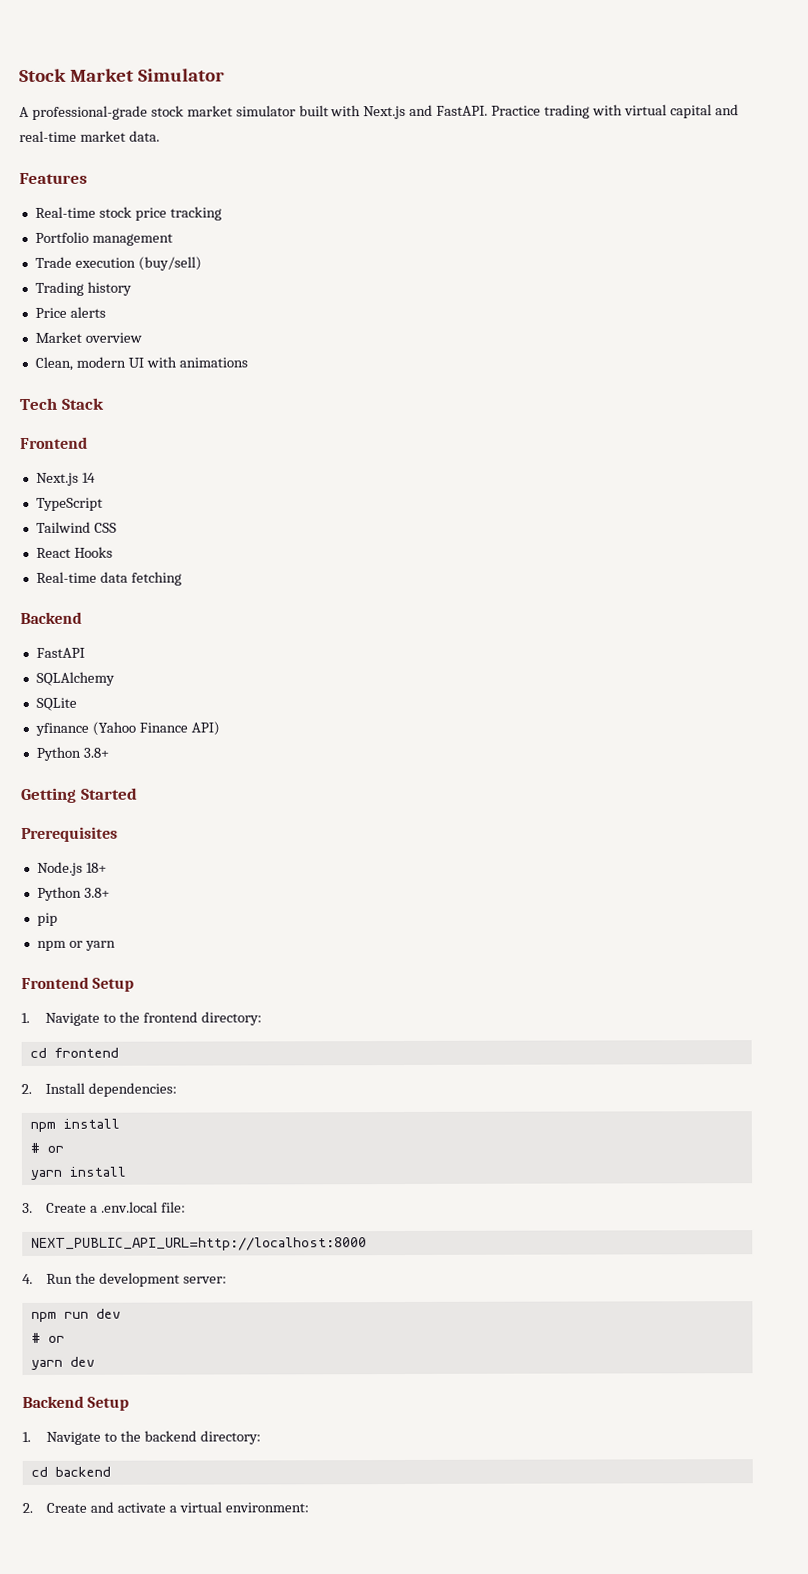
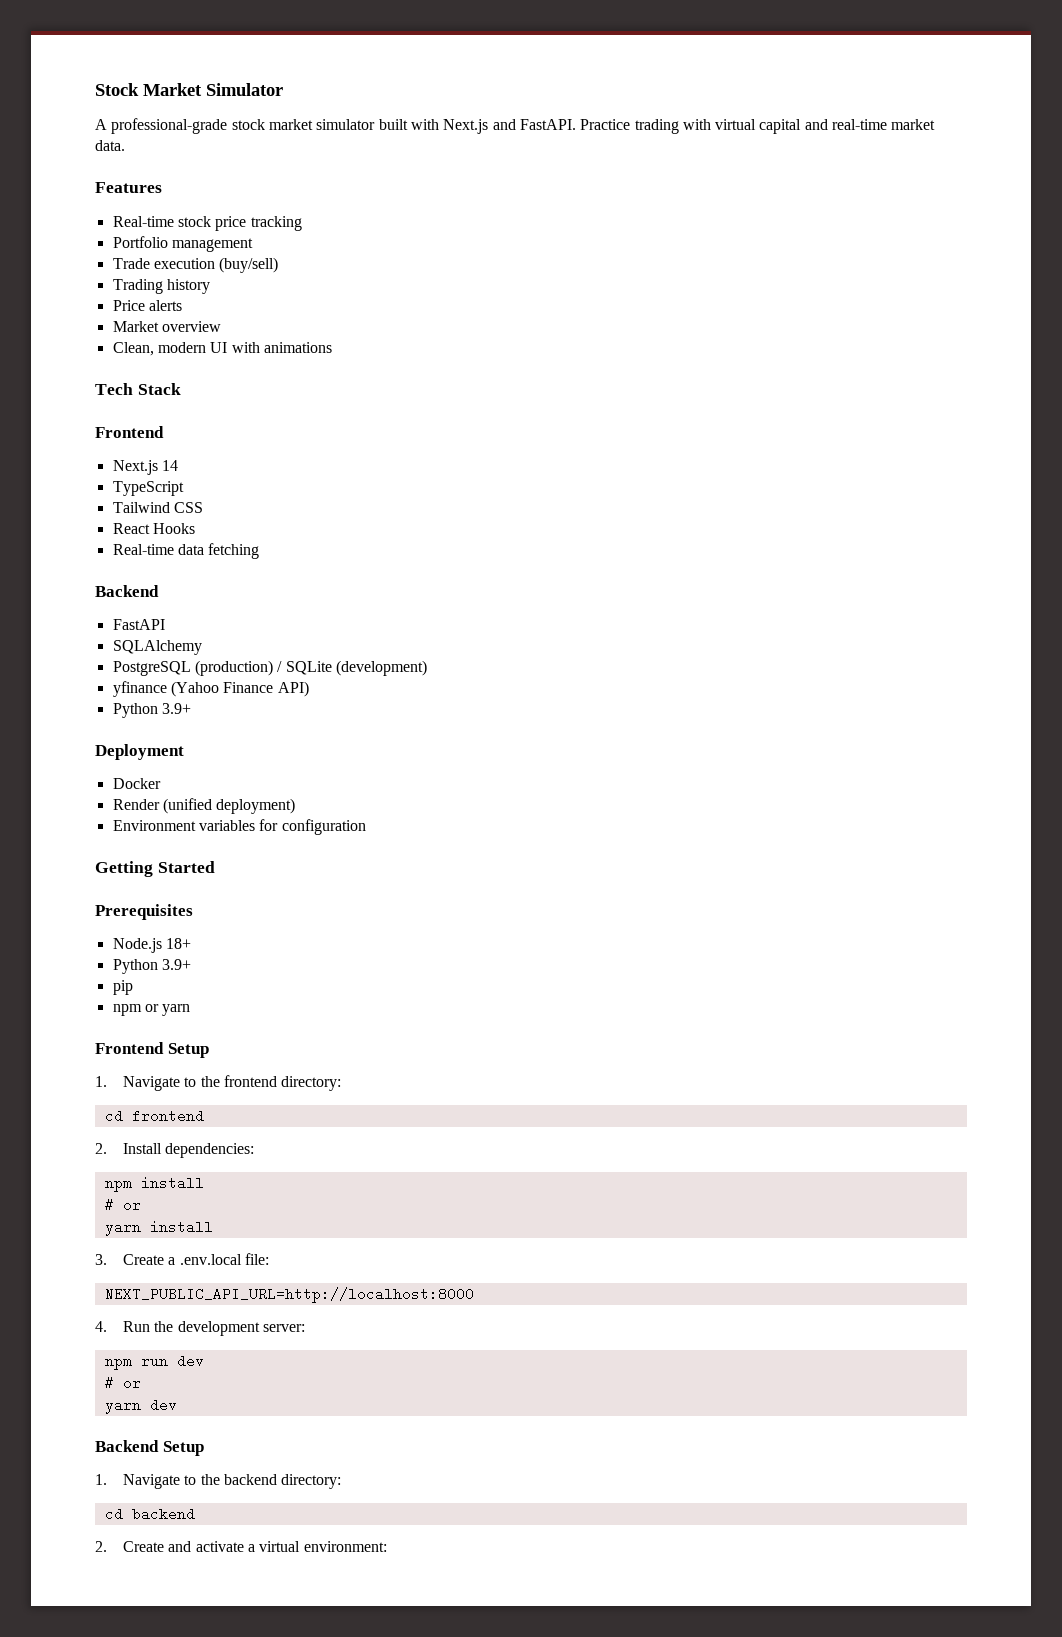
(115, 678) none -> [112,660,283,676] PostgreSQL (production) /
(77, 704) none -> [335,660,427,676] (development)
[82,747,109,758] 3.8+ -> [161,703,191,714] [95,744,184,760] [112,778,161,789] [112,798,296,814] [112,819,366,835] 3.9+ // Deployment // Docker // Render (unified deployment) // Environment variables for configuration
[83,887,110,898] 3.8+ -> [161,959,191,970] 3.9+

